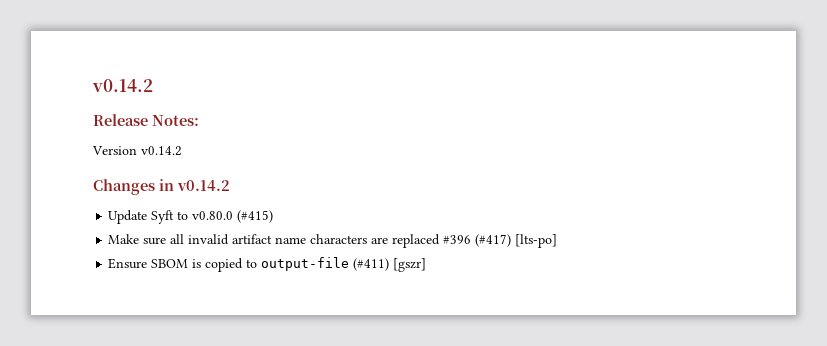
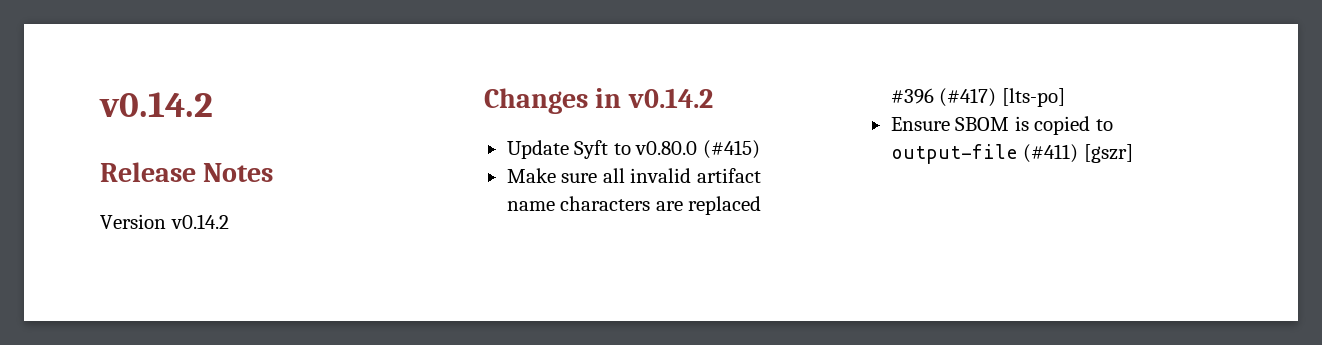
[152,115,199,126] Notes: -> [203,163,274,182] Notes

